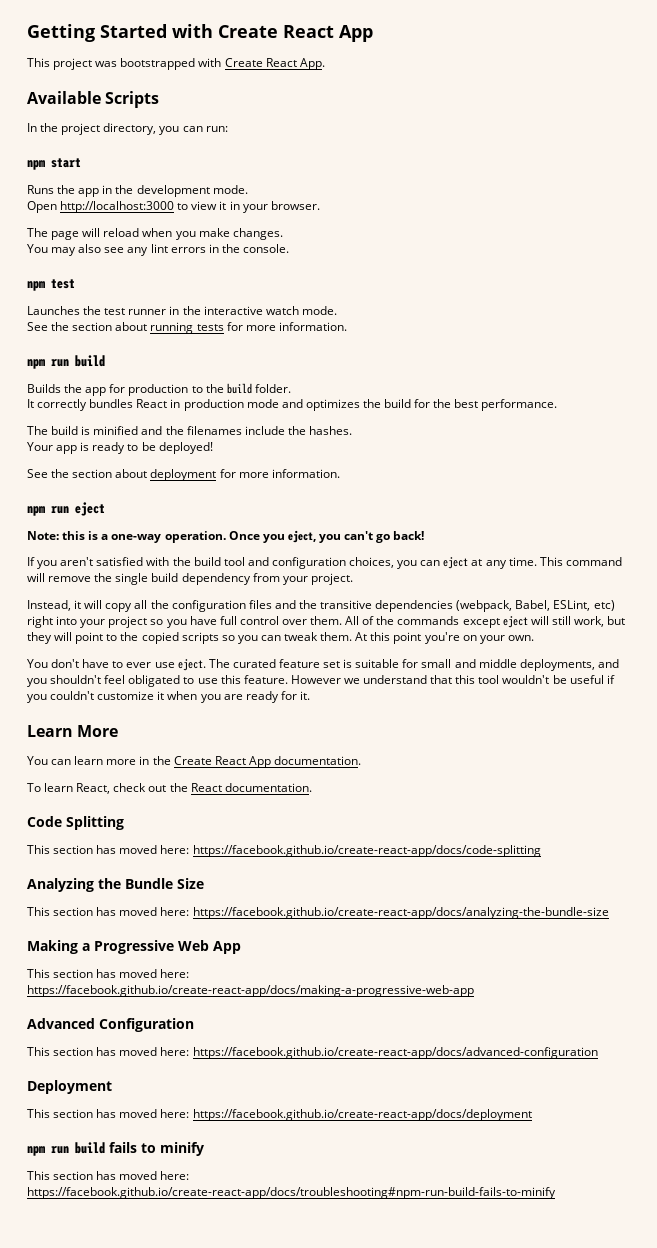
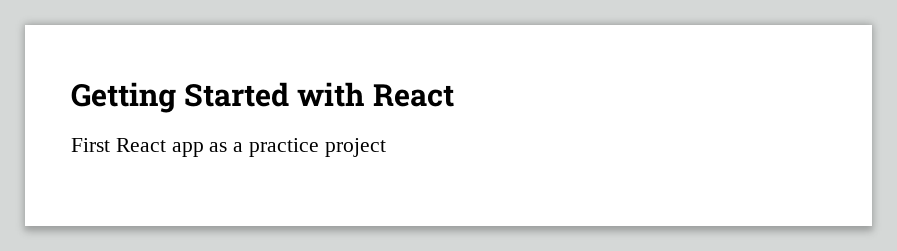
[218,25,373,42] [27,58,325,70] [27,91,160,108] [27,123,228,135] [27,158,81,170] [27,185,248,197] [27,201,320,213] [27,228,283,240] [27,244,289,256] [27,279,75,291] [27,306,337,315] [27,322,347,334] [27,355,105,369] [27,383,291,396] [27,399,558,411] [27,426,352,435] [27,442,213,454] [27,469,340,481] [27,502,105,516] [27,530,425,543] [27,557,622,569] [27,573,353,585] [27,600,615,612] [27,616,626,628] [27,632,534,644] [27,659,619,671] [27,675,615,687] [27,691,310,703] [27,725,119,737] [27,756,361,768] [27,783,312,794] [27,816,124,830] [27,845,541,857] [27,878,204,892] [27,907,609,919] [27,940,241,954] [27,969,190,978] [27,985,474,997] [27,1018,194,1032] [27,1047,598,1059] [27,1080,112,1094] [27,1109,532,1121] [27,1142,204,1156] [27,1171,190,1180] [27,1187,556,1199] Create React App // This project was bootstrapped with Create React App. // Available Scripts // In the project directory, you can run: // npm start // Runs the app in the development mode. // Open http://localhost:3000 to view it in your browser. // The page will reload when you make changes. // You may also see any lint errors in the console. // npm test // Launches the test runner in the interactive watch mode. // See the section about running tests for more information. // npm run build // Builds the app for production to the build folder. // It correctly bundles React in production mode and optimizes the build for the best performance. // The build is minified and the filenames include the hashes. // Your app is ready to be deployed! // See the section about deployment for more information. // npm run eject // Note: this is a one-way operation. Once you eject, you can't go back! // If you aren't satisfied with the build tool and configuration choices, you can eject at any time. This command will remove the single build dependency from your project. // Instead, it will copy all the configuration files and the transitive dependencies (webpack, Babel, ESLint, etc) right into your project so you have full control over them. All of the commands except eject will still work, but they will point to the copied scripts so you can tweak them. At this point you're on your own. // You don't have to ever use eject. The curated feature set is suitable for small and middle deployments, and you shouldn't feel obligated to use this feature. However we understand that this tool wouldn't be useful if you couldn't customize it when you are ready for it. // Learn More // You can learn more in the Create React App documentation. // To learn React, check out the React documentation. // Code Splitting // This section has moved here: https://facebook.github.io/create-react-app/docs/code-splitting // Analyzing the Bundle Size // This section has moved here: https://facebook.github.io/create-react-app/docs/analyzing-the-bundle-size // Making a Progressive Web App // This section has moved here: https://facebook.github.io/create-react-app/docs/making-a-progressive-web-app // Advanced Configuration // This section has moved here: https://facebook.github.io/create-react-app/docs/advanced-configuration // Deployment // This section has moved here: https://facebook.github.io/create-react-app/docs/deployment // npm run build fails to minify // This section has moved here: https://facebook.github.io/create-react-app/docs/troubleshooting#npm-run-build-fails-to-minify -> [372,84,454,107] [71,138,386,157] React // First React app as a practice project

